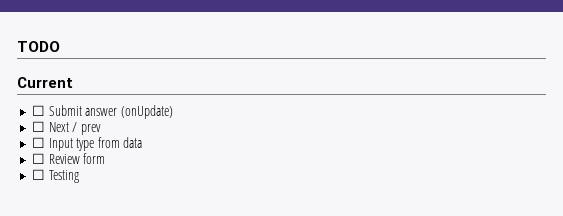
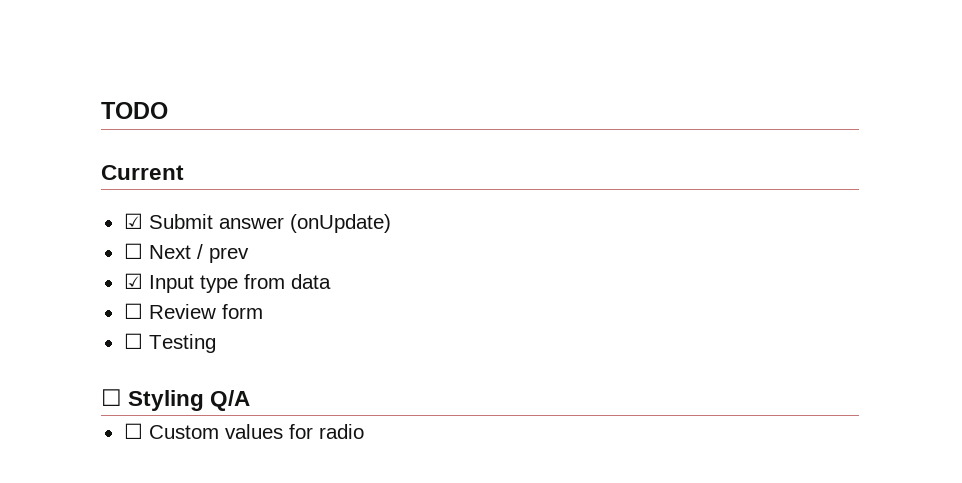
[31,105,45,116] ☐ -> [123,213,143,229] ☑
[31,137,45,148] ☐ -> [123,273,143,289] ☑
(80, 176) none -> [101,389,251,411] [123,423,364,439] // ☐ Styling Q/A // ☐ Custom values for radio

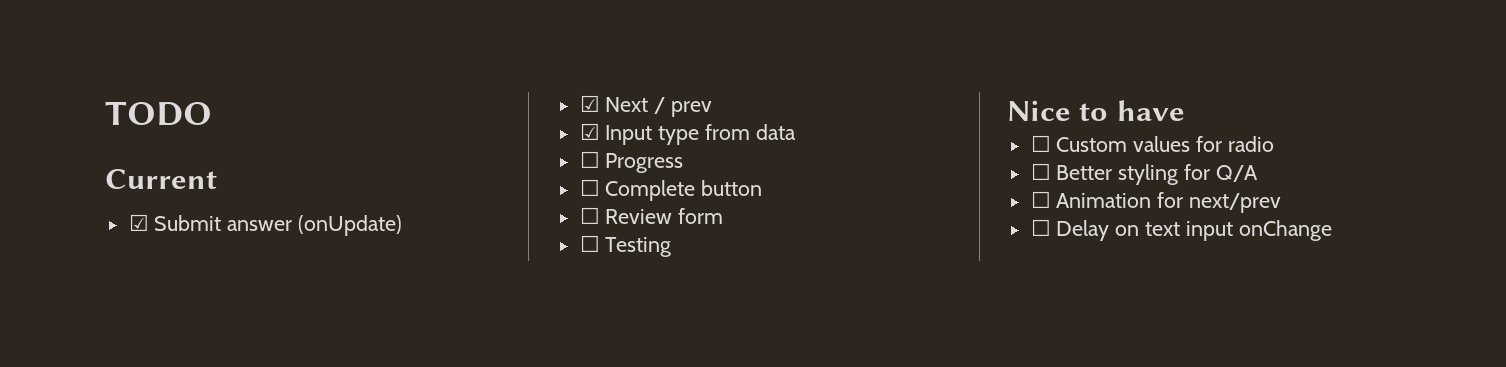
[123,243,143,259] ☐ -> [579,95,600,112] ☑
(331, 281) none -> [579,151,684,173] [579,179,763,201] // ☐ Progress // ☐ Complete button
[101,389,251,411] ☐ Styling Q/A -> [1007,100,1185,121] Nice to have
(364, 431) none -> [1030,163,1258,185] [1030,191,1282,213] [1030,219,1332,241] // ☐ Better styling for Q/A // ☐ Animation for next/prev // ☐ Delay on text input onChange

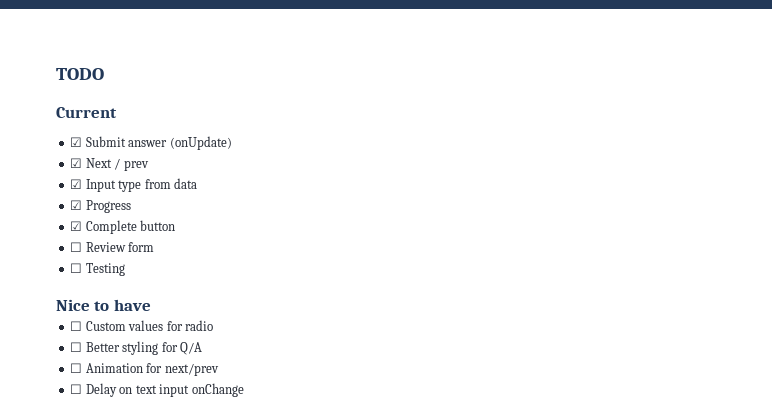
[579,151,600,168] ☐ -> [70,200,83,210] ☑
[579,179,600,196] ☐ -> [70,221,83,231] ☑

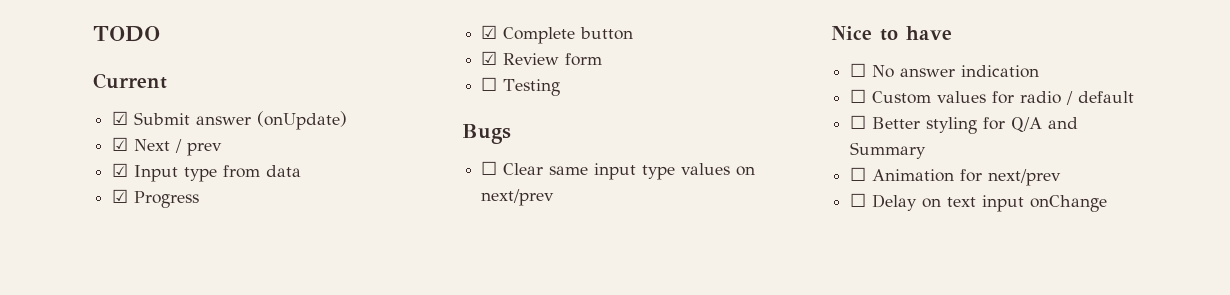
[70,242,83,252] ☐ -> [481,51,498,65] ☑
(125, 269) none -> [462,124,511,144] [481,161,756,180] [481,189,555,206] // Bugs // ☐ Clear same input type values on next/prev
(151, 305) none -> [850,63,1040,78] // ☐ No answer indication
(214, 325) none -> [1066,91,1135,105] / default
(203, 348) none -> [1048,117,1079,129] [850,142,927,159] and Summary

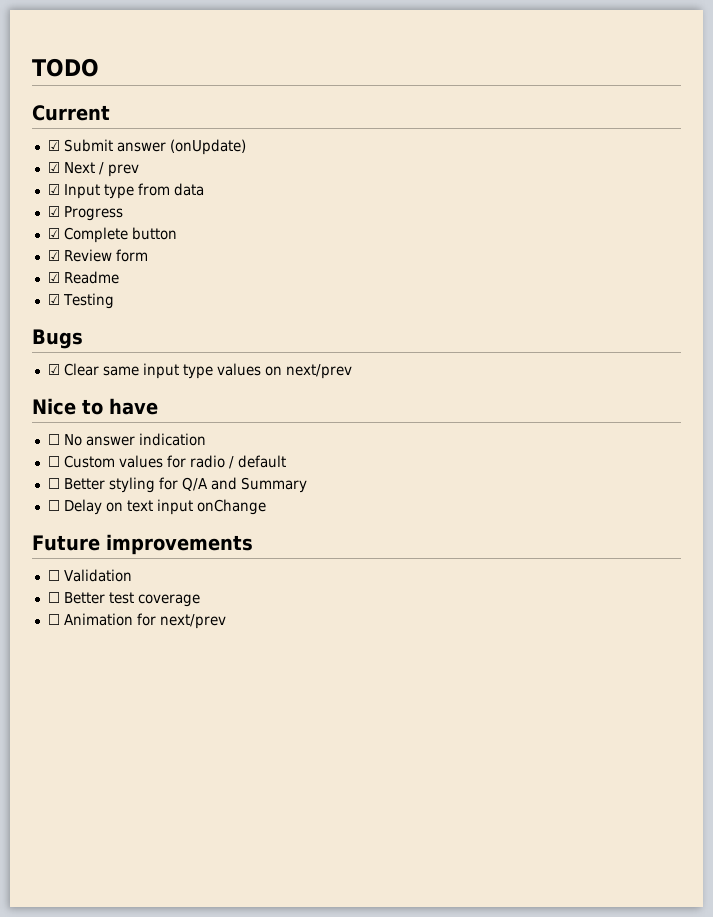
[481,77,498,91] ☐ -> [47,271,119,284] [47,294,60,305] ☑ Readme // ☑
[481,161,498,175] ☐ -> [47,364,60,375] ☑
[850,167,1062,186] // ☐ Animation for next/prev -> (307, 485) none
(1108, 203) none -> [32,534,253,555] [47,569,132,582] [47,592,200,607] [47,613,226,629] // Future improvements // ☐ Validation // ☐ Better test coverage // ☐ Animation for next/prev

